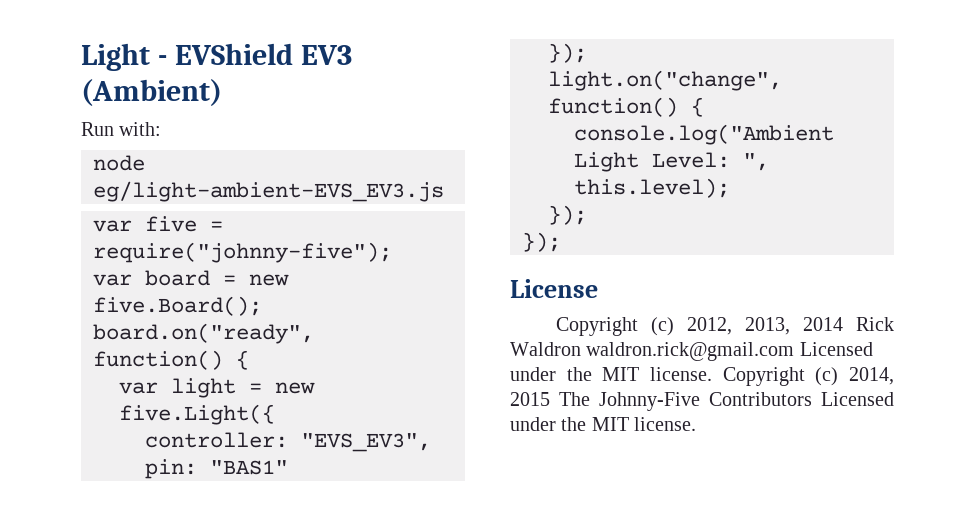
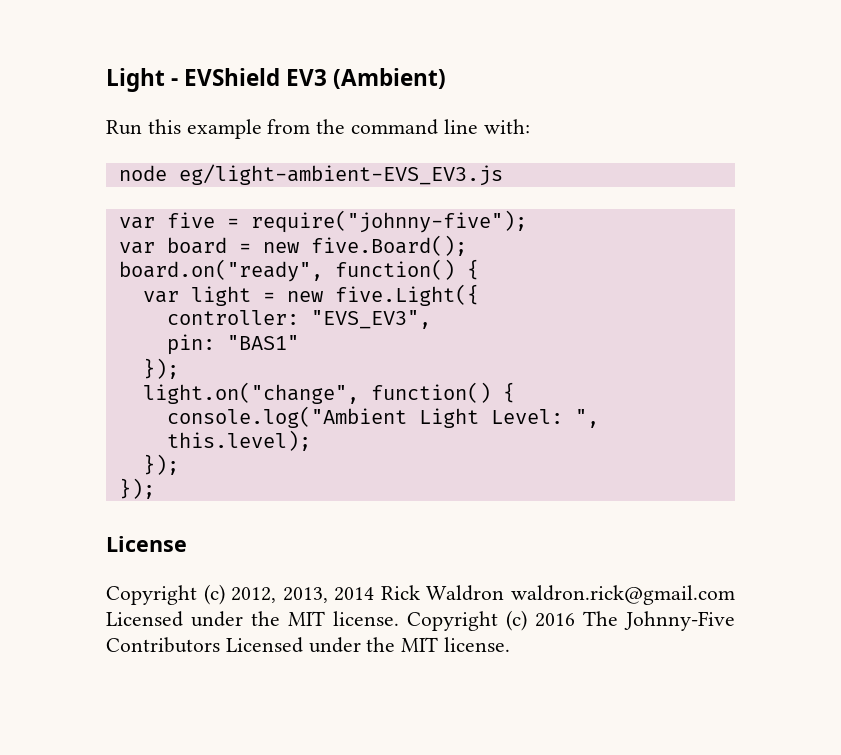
(114, 129) none -> [147,119,478,139] this example from the command line
[849,367,894,385] [510,392,550,406] 2014, 2015 -> [535,613,575,627] 2016

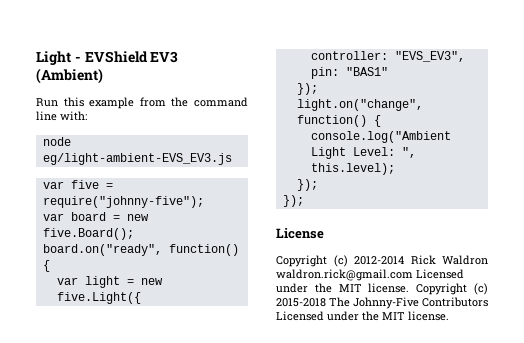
[231,587,375,603] 2012, 2013, 2014 -> [354,256,404,265] 2012-2014
[535,613,575,627] 2016 -> [276,298,326,307] 2015-2018

